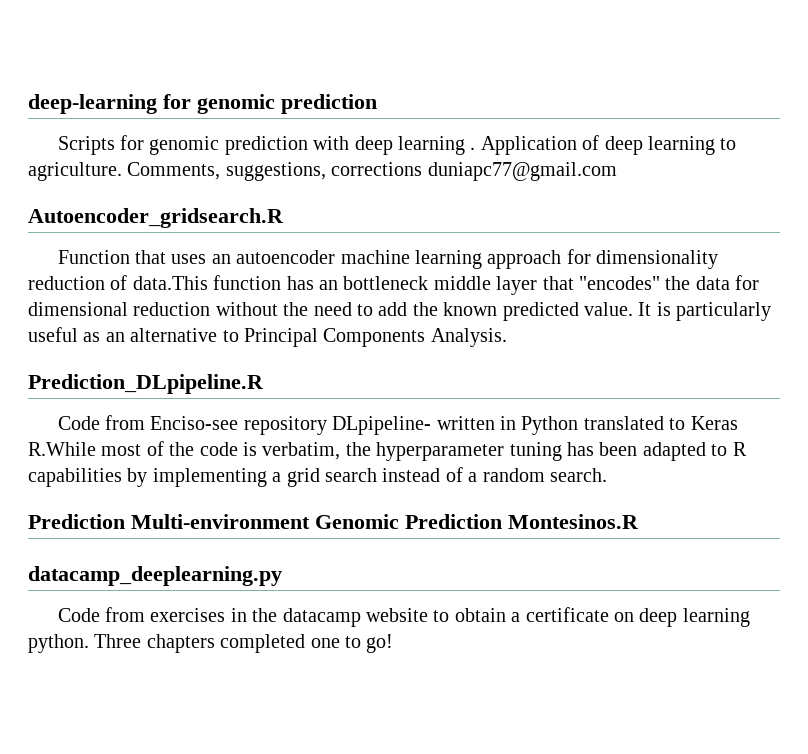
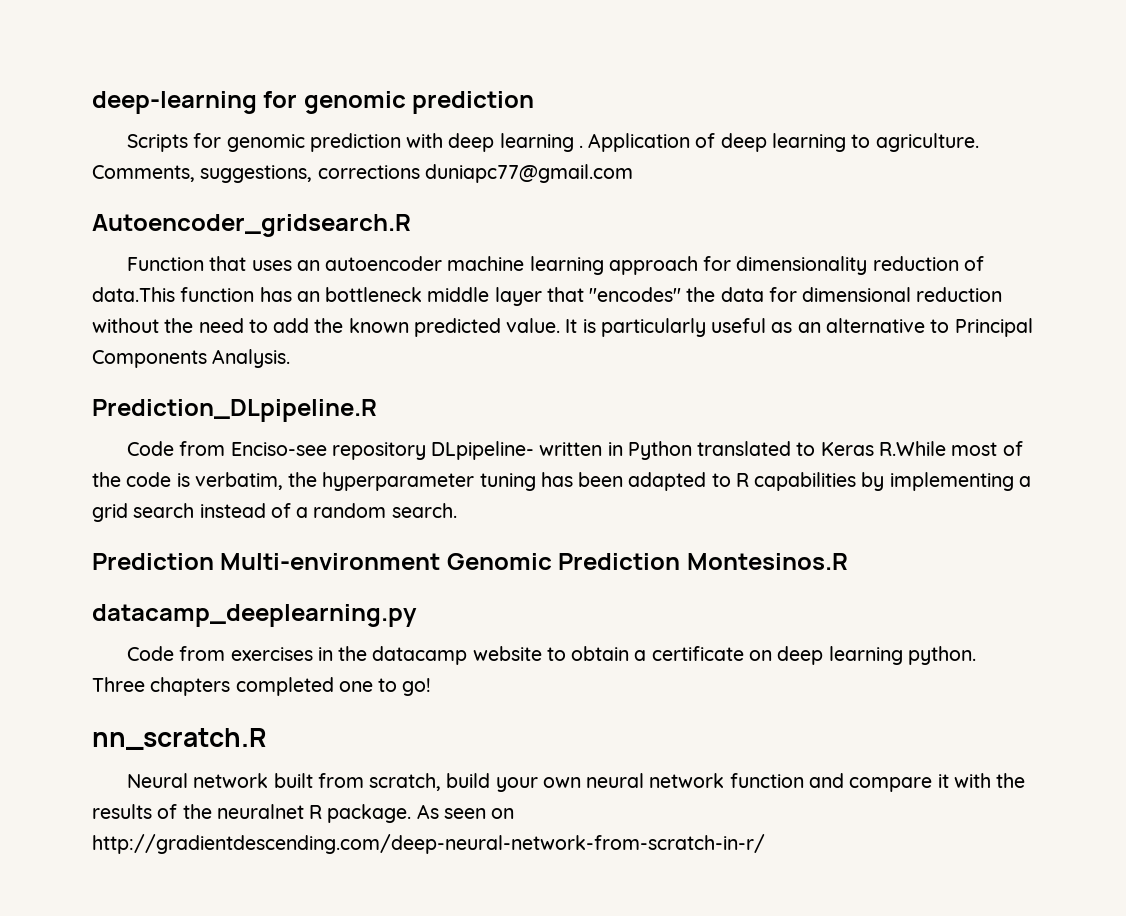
(394, 643) none -> [92,728,266,750] [127,773,1026,792] [92,804,515,823] [92,834,765,854] // nn_scratch.R // Neural network built from scratch, build your own neural network function and compare it with the results of the neuralnet R package. As seen on http://gradientdescending.com/deep-neural-network-from-scratch-in-r/

